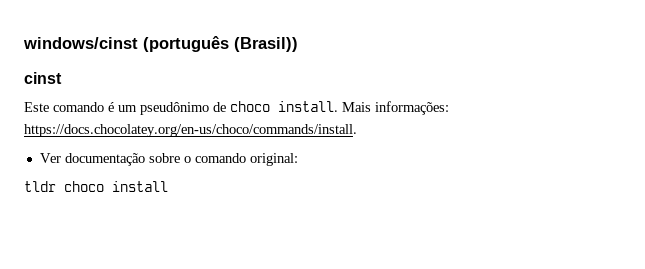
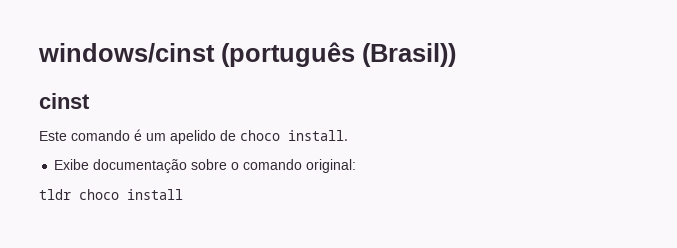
[140,102,209,115] pseudônimo -> [170,130,216,144] apelido
[342,101,449,115] [24,124,357,137] [39,153,61,163] Mais informações: https://docs.chocolatey.org/en-us/choco/commands/install. // Ver -> [54,159,90,170] // Exibe

